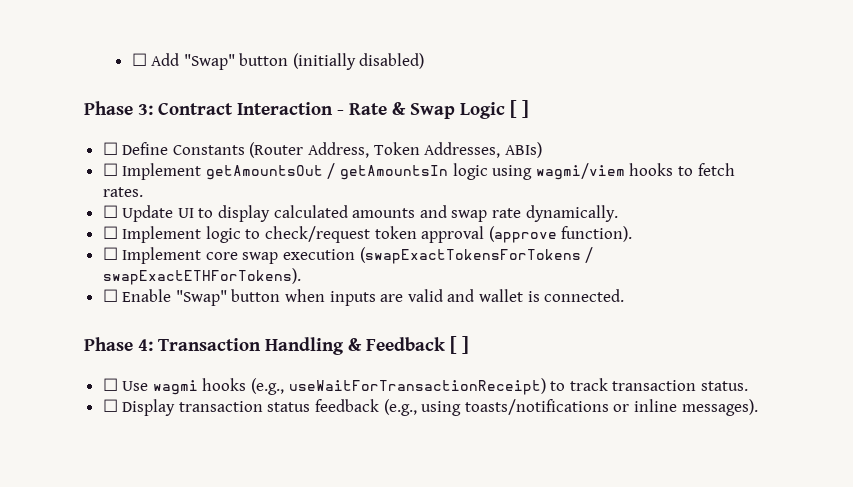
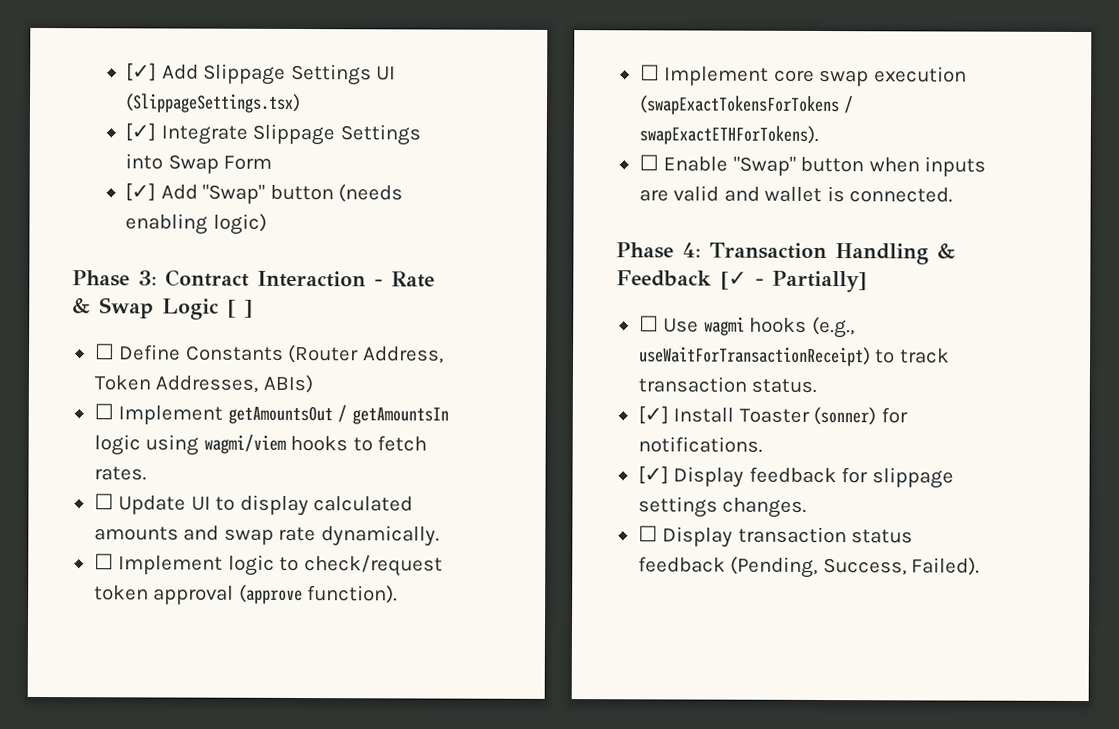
[131,53,425,70] ☐ Add "Swap" button (initially disabled) -> [126,63,397,86] [125,93,302,114] [125,123,421,146] [125,153,273,174] [125,183,404,204] [125,213,267,235] [✓] Add Slippage Settings UI (SlippageSettings.tsx) // [✓] Integrate Slippage Settings into Swap Form // [✓] Add "Swap" button (needs enabling logic)
[450,336,469,354] [ ] -> [720,270,867,293] [✓ - Partially]
(749, 386) none -> [637,406,908,426] [637,436,763,453] [637,466,954,489] [637,496,808,518] // [✓] Install Toaster (sonner) for notifications. // [✓] Display feedback for slippage settings changes.
[383,399,758,416] (e.g., using toasts/notifications or inline messages). -> [730,556,981,578] (Pending, Success, Failed).

